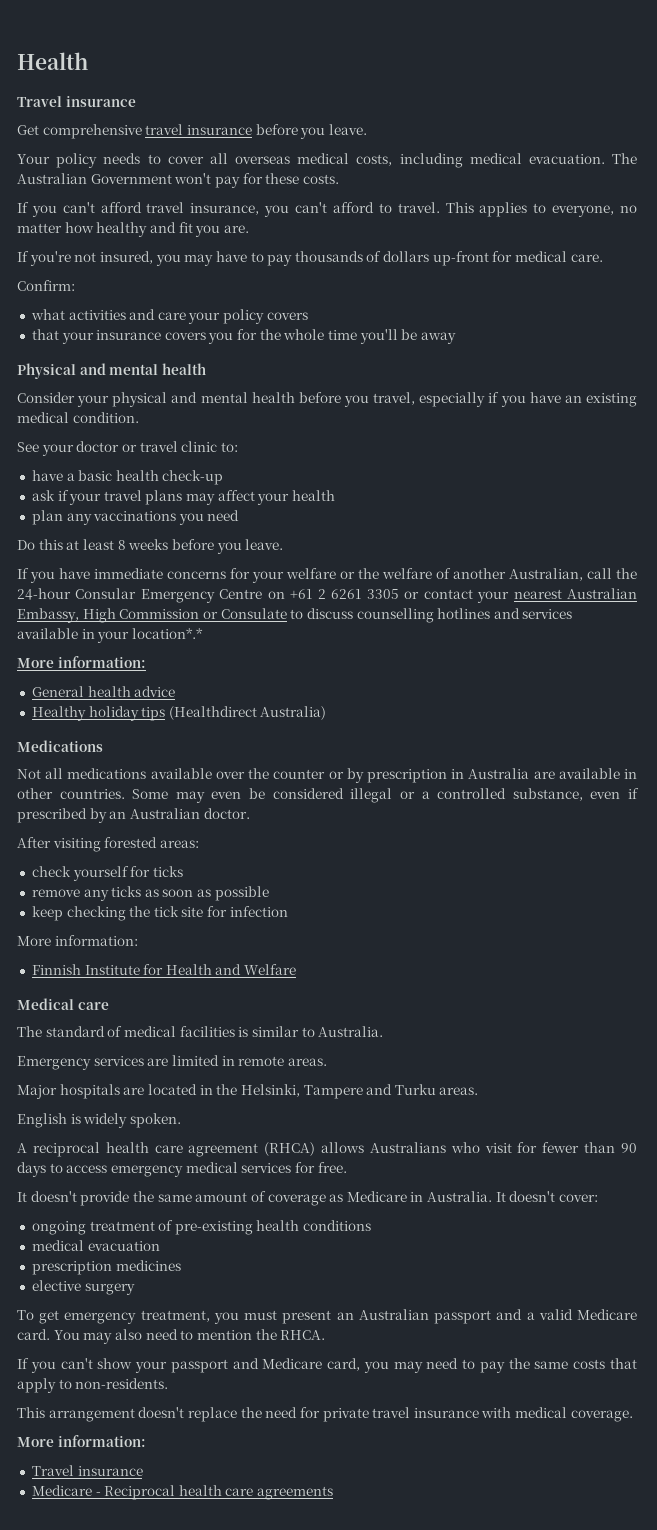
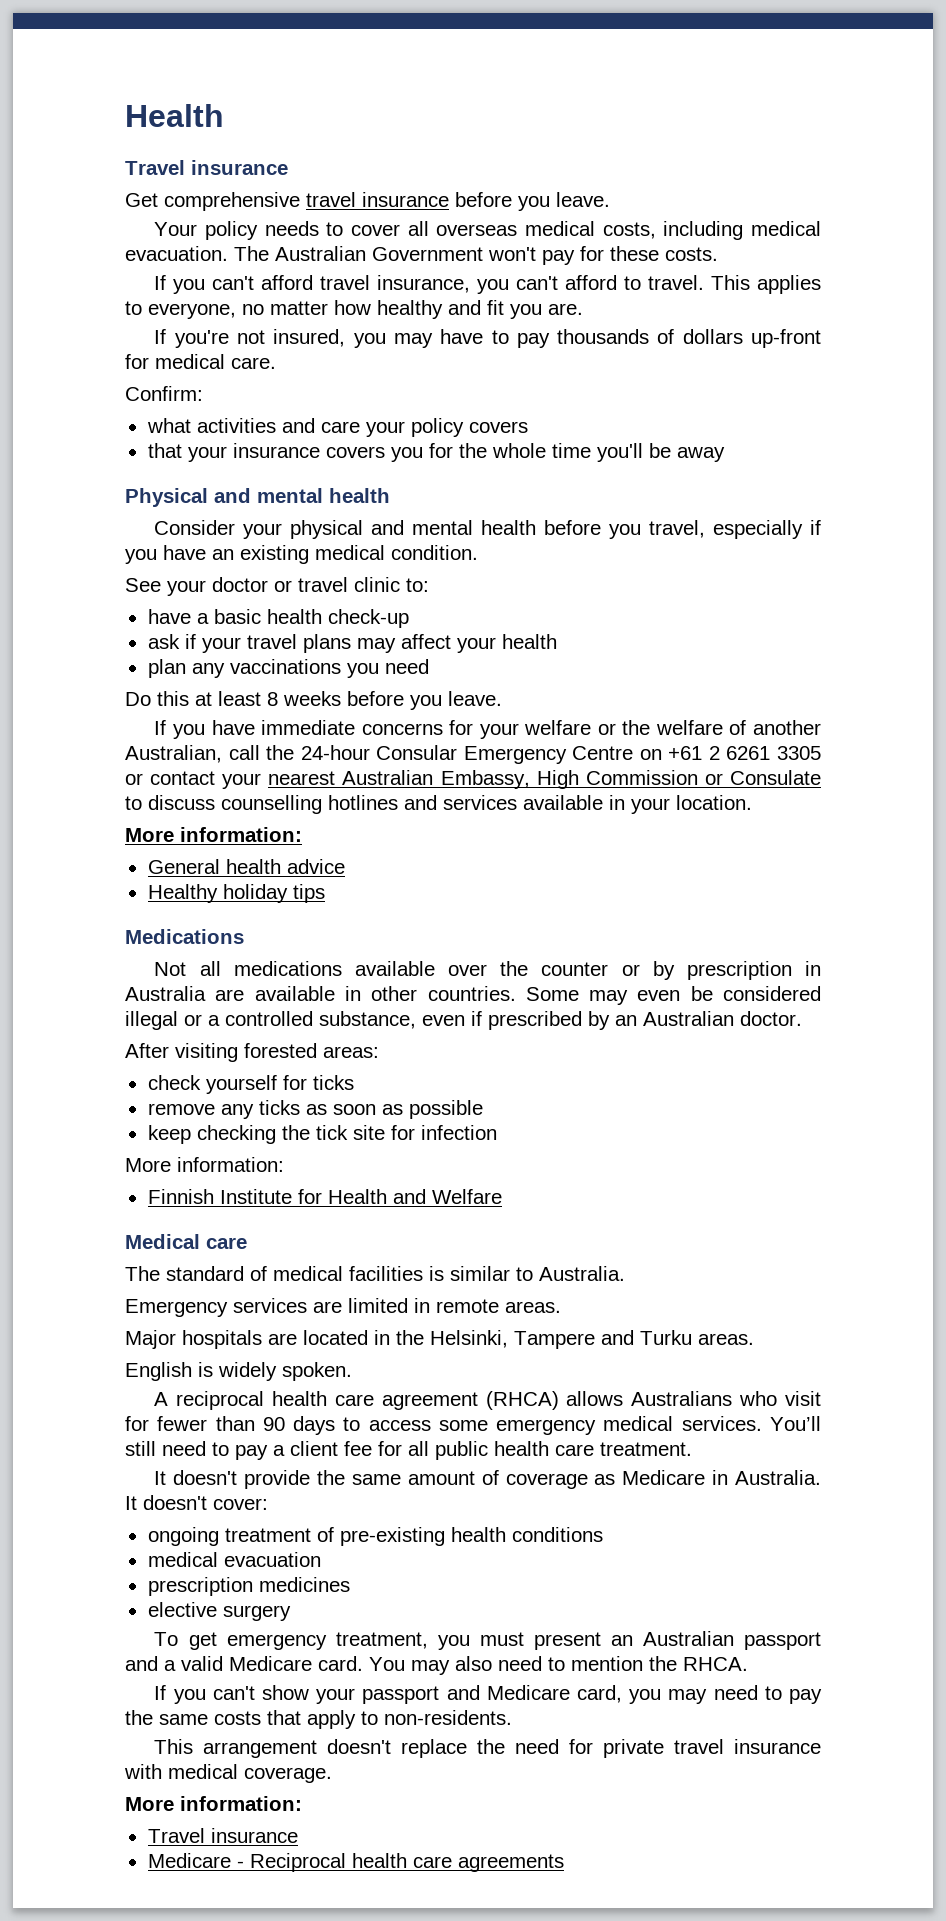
[131,628,203,639] location*.* -> [676,795,752,810] location.
[168,706,327,720] (Healthdirect Australia) -> (325, 893) none
(108, 1169) none -> [438,1420,488,1431] some
[241,1162,347,1173] services for free. -> [681,1416,821,1431] [125,1441,692,1460] services. You’ll still need to pay a client fee for all public health care treatment.

